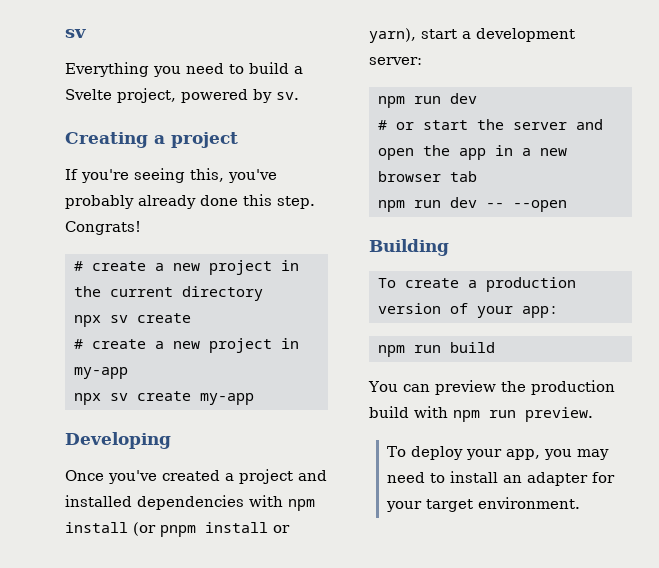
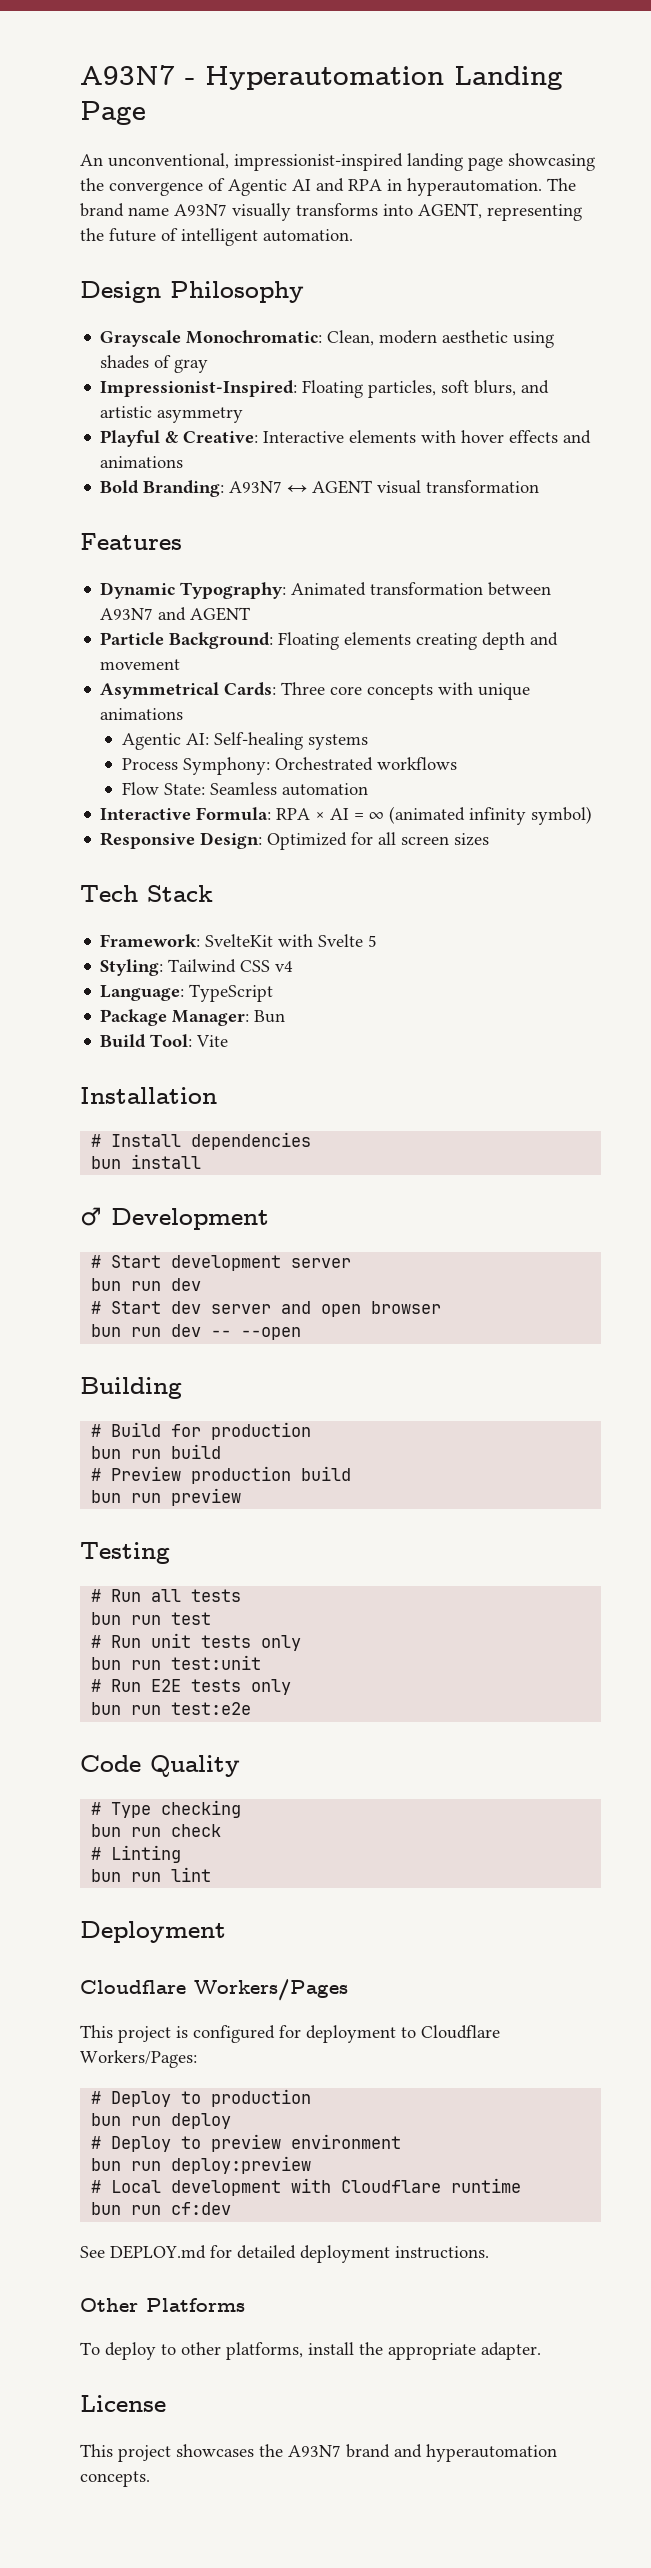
[65,29,86,38] [65,62,303,77] [65,88,299,103] [65,132,238,148] [65,168,277,183] [65,194,315,209] [65,221,141,235] [74,260,299,275] [74,286,263,301] [74,313,191,327] [74,338,299,353] [74,367,128,379] [74,391,254,405] [65,432,171,449] [65,469,327,484] [65,495,315,511] [65,522,290,537] [369,28,575,43] [369,57,422,65] [378,93,477,108] [378,119,603,130] [378,145,567,160] sv // Everything you need to build a Svelte project, powered by sv. // Creating a project // If you're seeing this, you've probably already done this step. Congrats! // # create a new project in the current directory // npx sv create // # create a new project in my-app // npx sv create my-app // Developing // Once you've created a project and installed dependencies with npm install (or pnpm install or yarn), start a development server: // npm run dev // # or start the server and open the app in a new -> [80,65,563,90] [80,101,146,125] [80,153,595,171] [80,178,576,196] [80,203,582,221] [80,228,353,246] [80,281,304,303] [100,330,555,348] [100,355,209,373] [100,380,550,398] [100,406,244,423] [100,430,592,447] [100,456,184,468] [100,480,540,497] [80,533,182,550] [100,582,552,599] [100,607,251,621] [100,632,559,650] [100,659,181,670] [100,682,531,700] [100,708,184,720] [121,732,368,750] [121,757,457,775] [121,782,368,796] [100,806,593,825] [100,832,490,850] [80,885,213,902] [100,934,378,947] [100,959,294,976] [100,984,274,1002] [100,1009,286,1026] [100,1034,229,1048] [80,1087,217,1104] [91,1132,312,1150] [91,1154,202,1169] [80,1207,269,1230] [91,1255,352,1271] [91,1278,202,1291] [91,1301,362,1317] A93N7 - Hyperautomation Landing Page // An unconventional, impressionist-inspired landing page showcasing the convergence of Agentic AI and RPA in hyperautomation. The brand name A93N7 visually transforms into AGENT, representing the future of intelligent automation. // Design Philosophy // Grayscale Monochromatic: Clean, modern aesthetic using shades of gray // Impressionist-Inspired: Floating particles, soft blurs, and artistic asymmetry // Playful & Creative: Interactive elements with hover effects and animations // Bold Branding: A93N7 ↔ AGENT visual transformation // Features // Dynamic Typography: Animated transformation between A93N7 and AGENT // Particle Background: Floating elements creating depth and movement // Asymmetrical Cards: Three core concepts with unique animations // Agentic AI: Self-healing systems // Process Symphony: Orchestrated workflows // Flow State: Seamless automation // Interactive Formula: RPA × AI = ∞ (animated infinity symbol) // Responsive Design: Optimized for all screen sizes // Tech Stack // Framework: SvelteKit with Svelte 5 // Styling: Tailwind CSS v4 // Language: TypeScript // Package Manager: Bun // Build Tool: Vite // Installation // # Install dependencies // bun install // ♂ Development // # Start development server // bun run dev // # Start dev server and open
[450,171,477,182] [378,200,405,212] tab // npm -> [91,1324,122,1337] // bun
[378,277,576,292] [378,303,558,318] [378,342,495,357] [368,380,615,395] [369,406,593,422] [386,446,609,460] [386,471,615,486] [385,497,580,512] To create a production version of your app: // npm run build // You can preview the production build with npm run preview. // To deploy your app, you may need to install an adapter for your target environment. -> [91,1422,312,1440] [91,1444,222,1459] [91,1466,352,1484] [91,1488,242,1506] [80,1542,170,1564] [91,1589,242,1602] [91,1612,212,1625] [91,1633,302,1651] [91,1655,262,1670] [91,1679,292,1695] [91,1702,252,1715] [80,1755,240,1777] [91,1800,242,1818] [91,1824,222,1837] [91,1845,182,1863] [91,1867,212,1882] [80,1921,226,1943] [80,1979,348,2001] [80,2025,500,2043] [80,2050,197,2068] [91,2089,312,2107] [91,2113,232,2129] [91,2134,402,2152] [91,2156,312,2174] [91,2178,522,2196] [91,2202,232,2215] [80,2245,489,2263] [80,2298,245,2312] [80,2342,541,2360] [80,2395,166,2412] [80,2444,557,2462] [80,2471,150,2487] # Build for production // bun run build // # Preview production build // bun run preview // Testing // # Run all tests // bun run test // # Run unit tests only // bun run test:unit // # Run E2E tests only // bun run test:e2e // Code Quality // # Type checking // bun run check // # Linting // bun run lint // Deployment // Cloudflare Workers/Pages // This project is configured for deployment to Cloudflare Workers/Pages: // # Deploy to production // bun run deploy // # Deploy to preview environment // bun run deploy:preview // # Local development with Cloudflare runtime // bun run cf:dev // See DEPLOY.md for detailed deployment instructions. // Other Platforms // To deploy to other platforms, install the appropriate adapter. // License // This project showcases the A93N7 brand and hyperautomation concepts.

